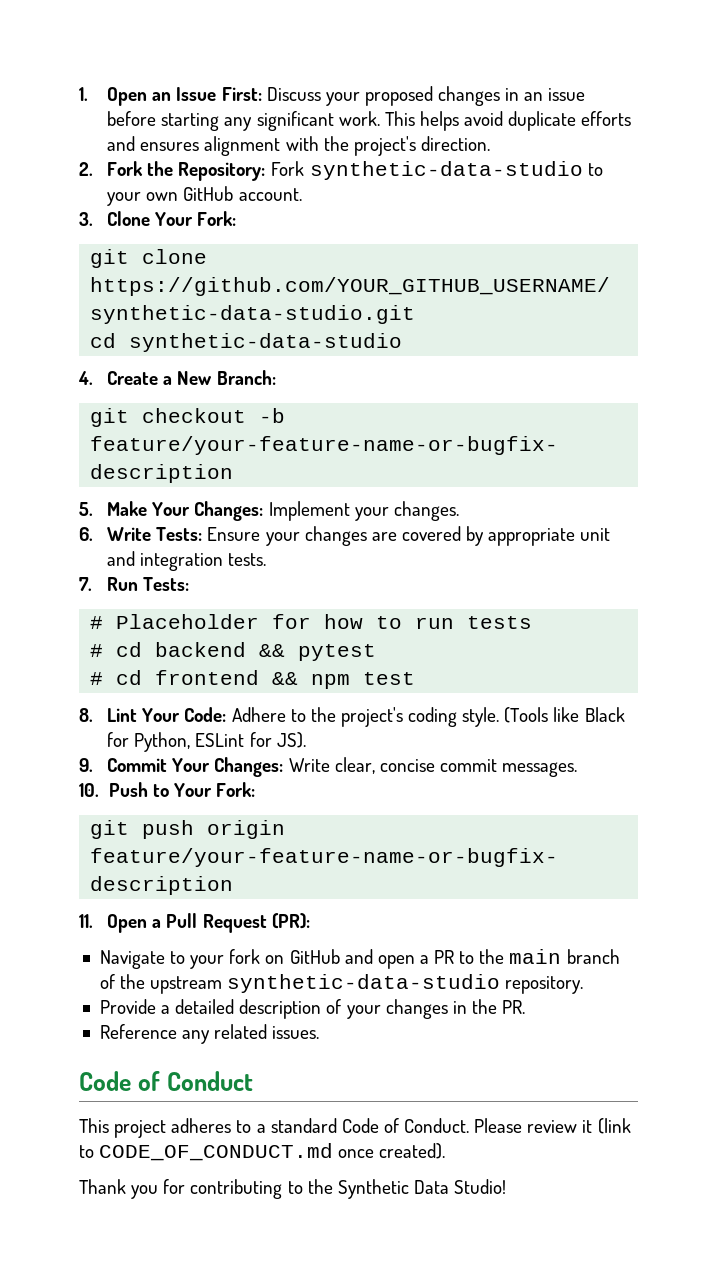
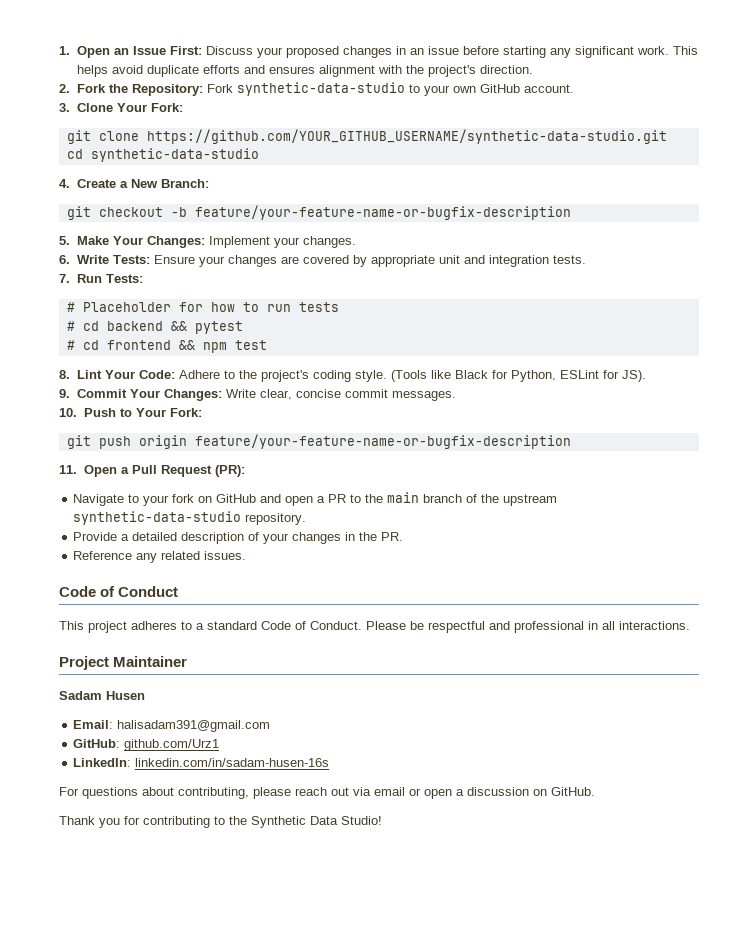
[527,1118,631,1134] [79,1143,446,1161] review it (link to CODE_OF_CONDUCT.md once created). -> [410,621,690,633] [59,656,188,670] [59,691,145,700] [73,720,271,732] [73,739,220,751] [73,758,330,767] [59,787,595,799] be respectful and professional in all interactions. // Project Maintainer // Sadam Husen // Email: halisadam391@gmail.com // GitHub: github.com/Urz1 // LinkedIn: linkedin.com/in/sadam-husen-16s // For questions about contributing, please reach out via email or open a discussion on GitHub.

